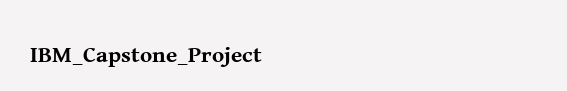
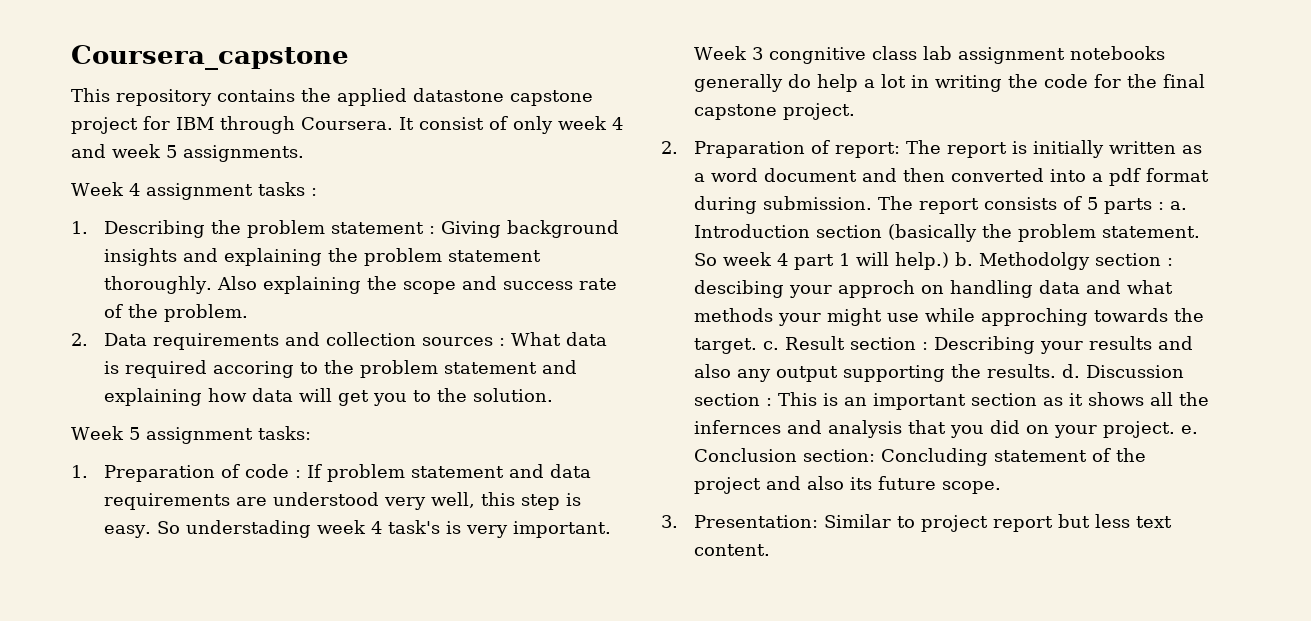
[30,47,262,67] IBM_Capstone_Project -> [71,45,349,70] [71,88,593,106] [71,116,623,134] [71,144,304,162] [71,182,317,200] [71,220,619,238] [103,248,541,266] [103,276,617,294] [103,304,248,322] [71,332,607,350] [103,360,577,378] [103,388,553,406] [71,426,311,444] [71,464,591,482] [103,492,581,510] [103,520,611,538] [693,46,1165,64] [693,74,1205,92] [693,103,855,120] [661,140,1202,158] [693,168,1209,186] [693,196,1187,214] [693,224,1200,242] [693,252,1173,270] [693,280,1173,298] [693,308,1204,326] [693,336,1193,354] [693,364,1184,382] [693,392,1209,410] [693,420,1198,438] [693,448,1146,466] [693,476,1001,494] [661,514,1172,532] [693,544,770,556] Coursera_capstone // This repository contains the applied datastone capstone project for IBM through Coursera. It consist of only week 4 and week 5 assignments. // Week 4 assignment tasks : // 1. Describing the problem statement : Giving background insights and explaining the problem statement thoroughly. Also explaining the scope and success rate of the problem. // 2. Data requirements and collection sources : What data is required accoring to the problem statement and explaining how data will get you to the solution. // Week 5 assignment tasks: // 1. Preparation of code : If problem statement and data requirements are understood very well, this step is easy. So understading week 4 task's is very important. Week 3 congnitive class lab assignment notebooks generally do help a lot in writing the code for the final capstone project. // 2. Praparation of report: The report is initially written as a word document and then converted into a pdf format during submission. The report consists of 5 parts : a. Introduction section (basically the problem statement. So week 4 part 1 will help.) b. Methodolgy section : descibing your approch on handling data and what methods your might use while approching towards the target. c. Result section : Describing your results and also any output supporting the results. d. Discussion section : This is an important section as it shows all the infernces and analysis that you did on your project. e. Conclusion section: Concluding statement of the project and also its future scope. // 3. Presentation: Similar to project report but less text content.

